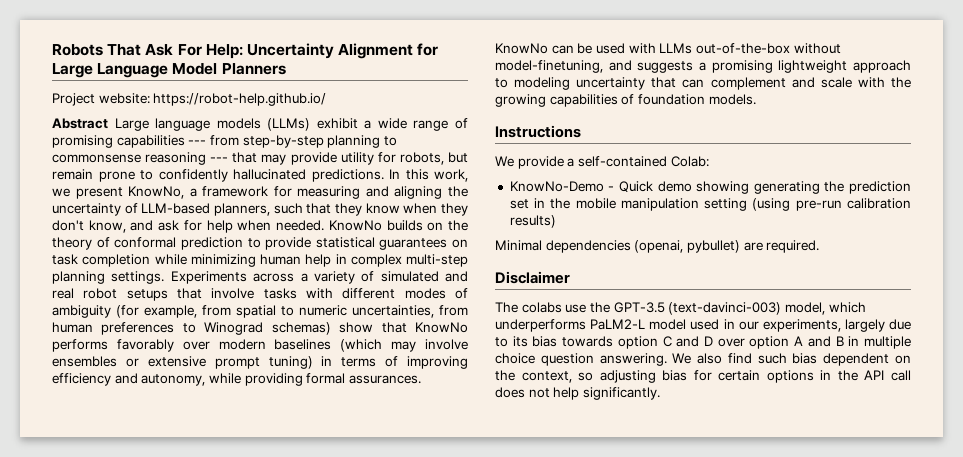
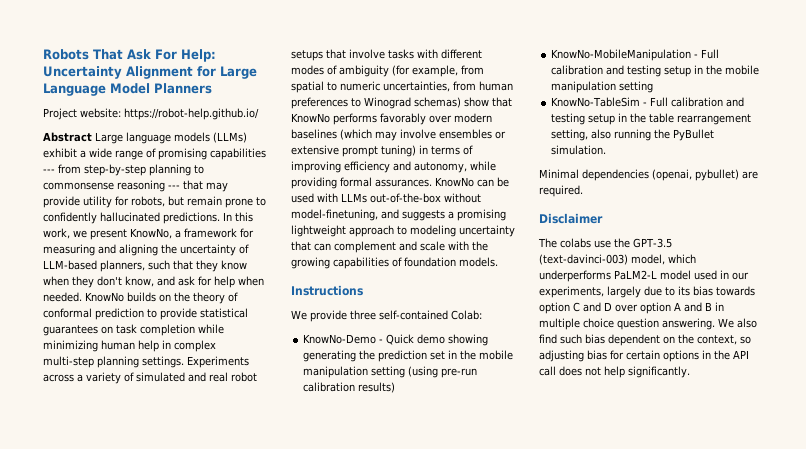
[567,158,575,167] a -> [350,310,376,320] three
(556, 221) none -> [551,49,720,61] [551,65,760,77] [551,81,654,93] [551,97,745,107] [551,113,752,125] [551,129,715,141] [551,145,607,155] // KnowNo-MobileManipulation - Full calibration and testing setup in the mobile manipulation setting // KnowNo-TableSim - Full calibration and testing setup in the table rearrangement setting, also running the PyBullet simulation.

